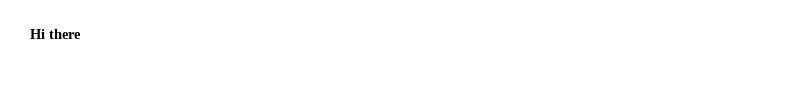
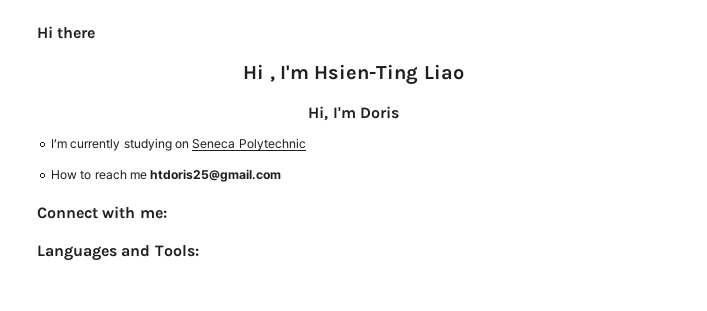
(81, 34) none -> [243,64,464,85] [308,106,399,121] [50,138,306,151] [50,169,282,182] [37,206,167,219] [37,245,199,261] // Hi , I'm Hsien-Ting Liao // Hi, I'm Doris // I’m currently studying on Seneca Polytechnic // How to reach me htdoris25@gmail.com // Connect with me: // Languages and Tools:

